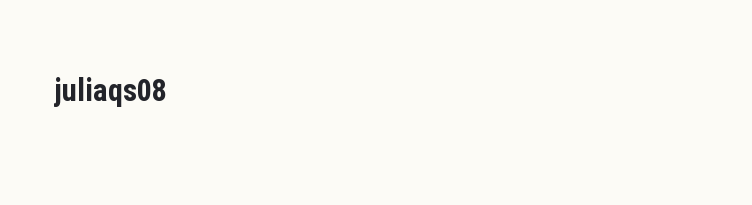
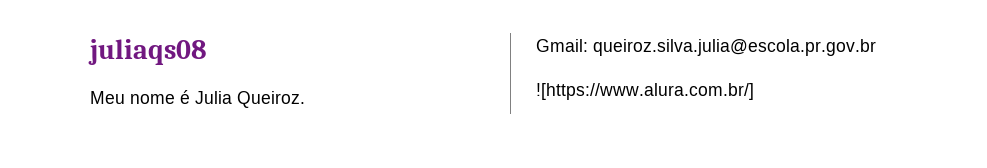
(167, 92) none -> [90,90,305,108] [536,39,876,56] [536,83,754,100] // Meu nome é Julia Queiroz. // Gmail: queiroz.silva.julia@escola.pr.gov.br // ![https://www.alura.com.br/]

